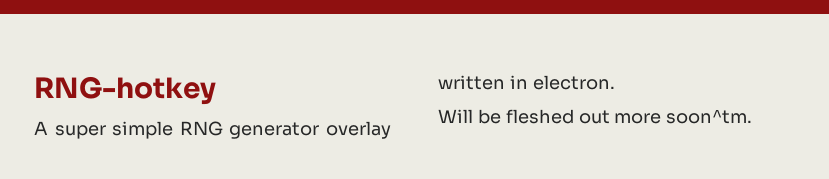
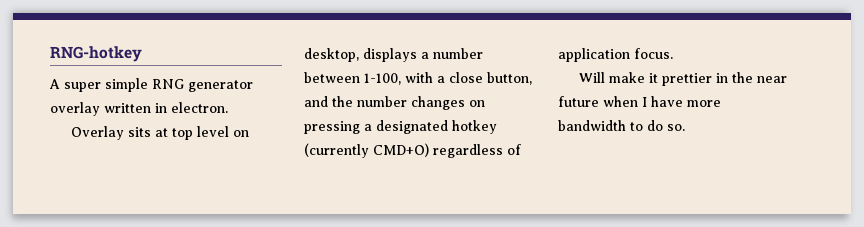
[438,109,753,124] Will be fleshed out more soon^tm. -> [71,126,250,140] [304,48,483,62] [304,72,532,85] [304,96,485,110] [304,120,497,134] [304,143,521,158] [558,48,673,62] [579,72,788,86] [558,96,721,107] [558,120,685,131] Overlay sits at top level on desktop, displays a number between 1-100, with a close button, and the number changes on pressing a designated hotkey (currently CMD+O) regardless of application focus. // Will make it prettier in the near future when I have more bandwidth to do so.

